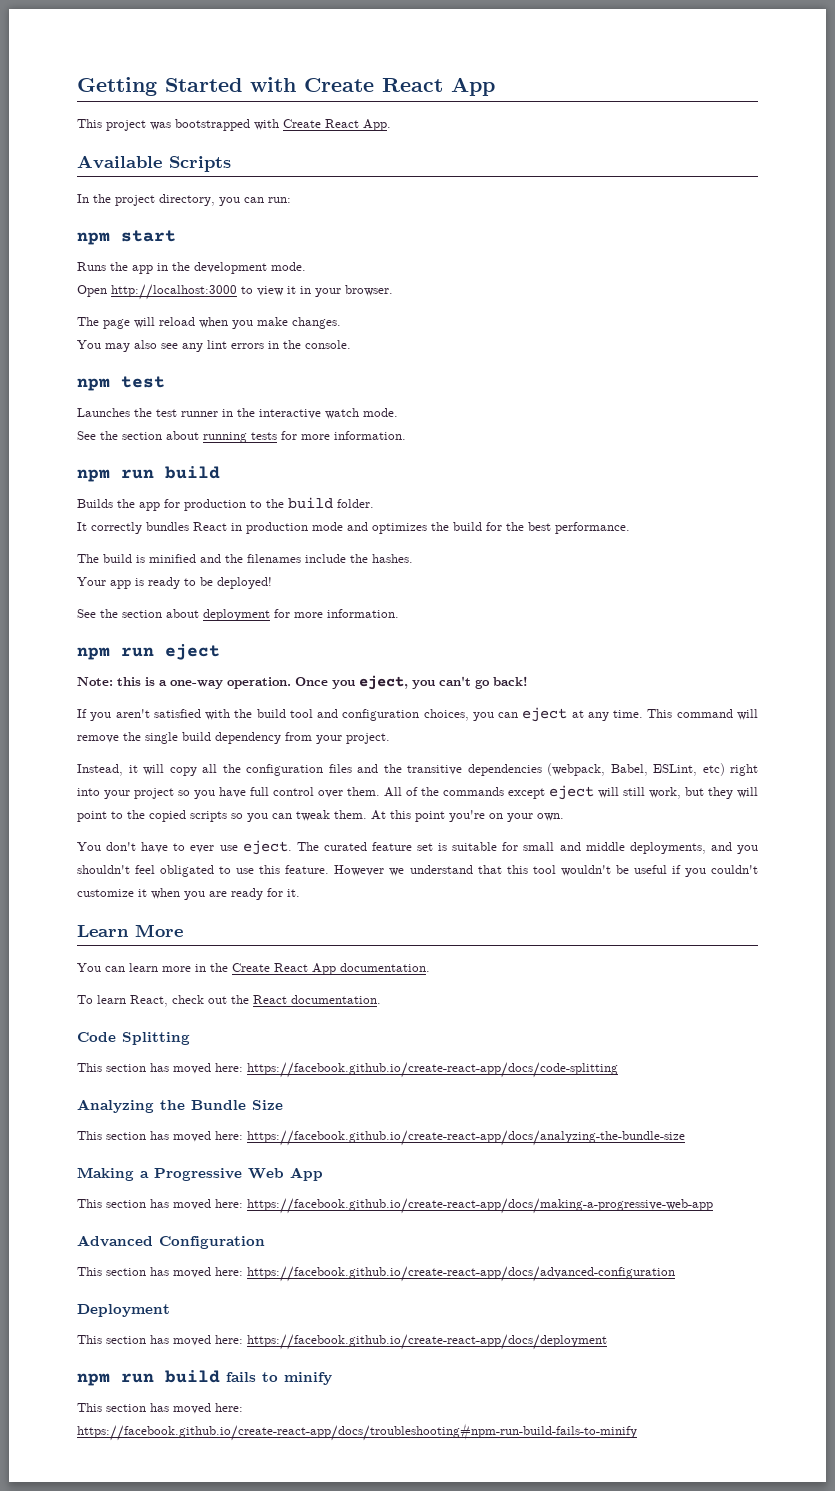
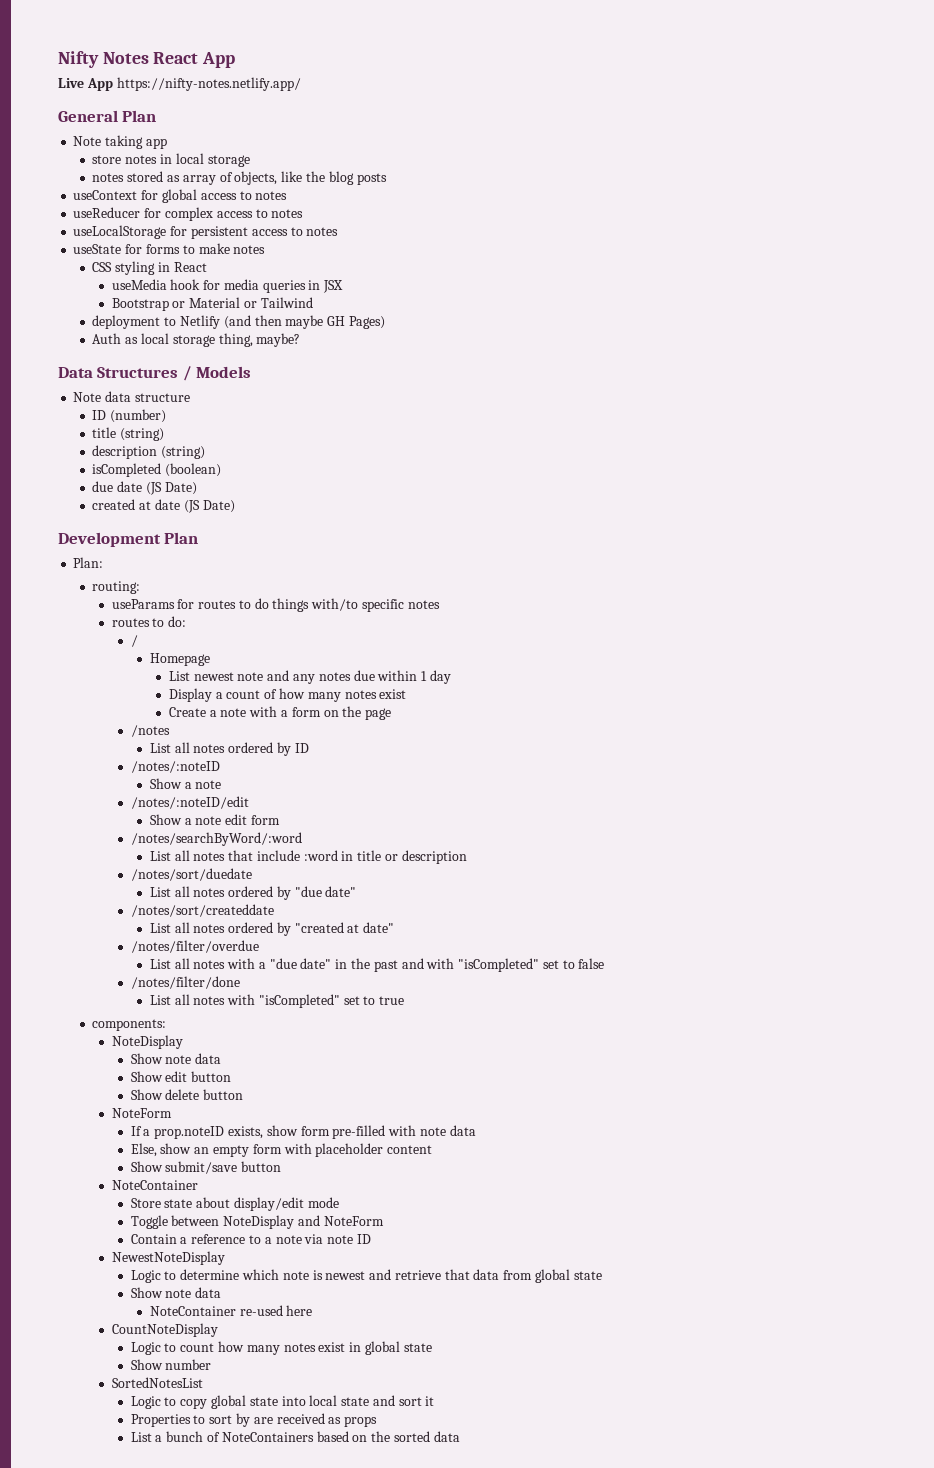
[77,77,495,96] [77,119,391,131] [77,155,231,172] [77,194,291,206] [77,230,176,245] [77,262,306,274] [77,284,393,300] [77,317,341,329] [77,340,351,352] [77,376,165,391] [77,408,398,419] [77,431,406,443] [77,466,220,482] [77,497,374,511] [77,522,630,534] [77,554,413,563] [77,577,272,589] [77,609,399,621] [77,644,220,660] [77,675,528,690] [77,707,758,722] [77,732,390,744] [77,763,758,776] [77,785,758,800] [77,810,564,822] [77,840,758,855] [77,865,758,877] [77,888,300,900] [77,924,183,937] [77,963,430,975] [77,995,381,1007] [77,1032,190,1045] [77,1062,618,1078] [77,1099,283,1113] [77,1130,685,1146] [77,1167,323,1181] [77,1198,713,1214] [77,1235,265,1249] [77,1266,675,1282] [77,1304,170,1317] [77,1334,607,1350] [77,1370,332,1386] [77,1403,243,1414] [77,1423,637,1441] Getting Started with Create React App // This project was bootstrapped with Create React App. // Available Scripts // In the project directory, you can run: // npm start // Runs the app in the development mode. // Open http://localhost:3000 to view it in your browser. // The page will reload when you make changes. // You may also see any lint errors in the console. // npm test // Launches the test runner in the interactive watch mode. // See the section about running tests for more information. // npm run build // Builds the app for production to the build folder. // It correctly bundles React in production mode and optimizes the build for the best performance. // The build is minified and the filenames include the hashes. // Your app is ready to be deployed! // See the section about deployment for more information. // npm run eject // Note: this is a one-way operation. Once you eject, you can't go back! // If you aren't satisfied with the build tool and configuration choices, you can eject at any time. This command will remove the single build dependency from your project. // Instead, it will copy all the configuration files and the transitive dependencies (webpack, Babel, ESLint, etc) right into your project so you have full control over them. All of the commands except eject will still work, but they will point to the copied scripts so you can tweak them. At this point you're on your own. // You don't have to ever use eject. The curated feature set is suitable for small and middle deployments, and you shouldn't feel obligated to use this feature. However we understand that this tool wouldn't be useful if you couldn't customize it when you are ready for it. // Learn More // You can learn more in the Create React App documentation. // To learn React, check out the React documentation. // Code Splitting // This section has moved here: https://facebook.github.io/create-react-app/docs/code-splitting // Analyzing the Bundle Size // This section has moved here: https://facebook.github.io/create-react-app/docs/analyzing-the-bundle-size // Making a Progressive Web App // This section has moved here: https://facebook.github.io/create-react-app/docs/making-a-progressive-web-app // Advanced Configuration // This section has moved here: https://facebook.github.io/create-react-app/docs/advanced-configuration // Deployment // This section has moved here: https://facebook.github.io/create-react-app/docs/deployment // npm run build fails to minify // This section has moved here: https://facebook.github.io/create-react-app/docs/troubleshooting#npm-run-build-fails-to-minify -> [58,51,236,68] [58,77,301,91] [58,110,157,122] [73,135,167,149] [92,153,250,167] [92,171,387,185] [73,189,288,203] [73,207,304,221] [73,225,339,239] [73,243,266,254] [92,261,207,275] [111,279,344,293] [111,297,313,311] [92,315,385,329] [92,333,301,347] [58,366,252,381] [73,391,190,402] [92,409,167,423] [92,427,165,441] [92,445,206,459] [92,463,222,477] [92,481,197,495] [92,499,235,513] [58,532,199,547] [73,557,104,568] [92,581,141,594] [111,598,440,612] [111,616,187,627] [130,635,138,647] [149,653,210,666] [168,670,451,684] [168,688,407,702] [168,706,392,720] [130,725,170,737] [149,742,309,756] [130,761,220,773] [149,778,222,789] [130,796,249,809] [149,814,280,825] [130,832,302,846] [149,850,467,864] [130,868,252,881] [149,886,357,900] [130,904,274,917] [149,922,395,936] [130,940,259,953] [149,958,605,972] [130,976,240,989] [149,994,405,1008] [92,1019,167,1031] [111,1035,183,1049] [130,1053,222,1064] [130,1071,232,1082] [130,1089,244,1100] [111,1108,172,1118] [130,1125,476,1139] [130,1143,433,1157] [130,1161,282,1174] [111,1180,198,1190] [130,1197,339,1211] [130,1215,384,1229] [130,1234,371,1244] [111,1251,225,1265] [130,1269,602,1283] [130,1287,222,1298] [149,1305,313,1316] [111,1323,218,1337] [130,1341,432,1355] [130,1359,212,1370] [111,1377,203,1388] [130,1395,435,1409] [130,1413,378,1427] [130,1431,460,1442] Nifty Notes React App // Live App https://nifty-notes.netlify.app/ // General Plan // Note taking app // store notes in local storage // notes stored as array of objects, like the blog posts // useContext for global access to notes // useReducer for complex access to notes // useLocalStorage for persistent access to notes // useState for forms to make notes // CSS styling in React // useMedia hook for media queries in JSX // Bootstrap or Material or Tailwind // deployment to Netlify (and then maybe GH Pages) // Auth as local storage thing, maybe? // Data Structures / Models // Note data structure // ID (number) // title (string) // description (string) // isCompleted (boolean) // due date (JS Date) // created at date (JS Date) // Development Plan // Plan: // routing: // useParams for routes to do things with/to specific notes // routes to do: // / // Homepage // List newest note and any notes due within 1 day // Display a count of how many notes exist // Create a note with a form on the page // /notes // List all notes ordered by ID // /notes/:noteID // Show a note // /notes/:noteID/edit // Show a note edit form // /notes/searchByWord/:word // List all notes that include :word in title or description // /notes/sort/duedate // List all notes ordered by "due date" // /notes/sort/createddate // List all notes ordered by "created at date" // /notes/filter/overdue // List all notes with a "due date" in the past and with "isCompleted" set to false // /notes/filter/done // List all notes with "isCompleted" set to true // components: // NoteDisplay // Show note data // Show edit button // Show delete button // NoteForm // If a prop.noteID exists, show form pre-filled with note data // Else, show an empty form with placeholder content // Show submit/save button // NoteContainer // Store state about display/edit mode // Toggle between NoteDisplay and NoteForm // Contain a reference to a note via note ID // NewestNoteDisplay // Logic to determine which note is newest and retrieve that data from global state // Show note data // NoteContainer re-used here // CountNoteDisplay // Logic to count how many notes exist in global state // Show number // SortedNotesList // Logic to copy global state into local state and sort it // Properties to sort by are received as props // List a bunch of NoteContainers based on the sorted data

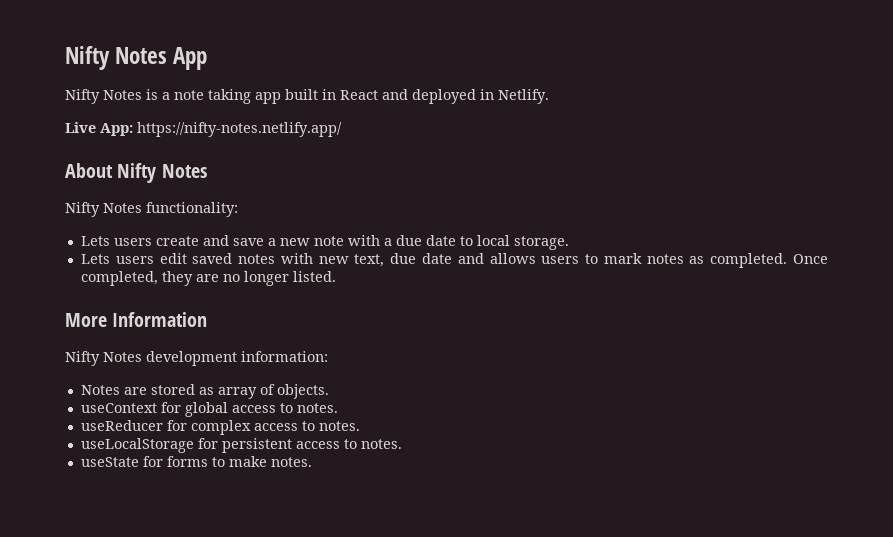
[58,51,236,68] Nifty Notes React App -> [65,46,208,70] [65,89,549,104] Nifty Notes App // Nifty Notes is a note taking app built in React and deployed in Netlify.
[86,78,113,91] App -> [100,123,133,136] App:
[58,110,157,122] [73,135,167,149] [92,153,250,167] [92,171,387,185] General Plan // Note taking app // store notes in local storage // notes stored as array of objects, like the blog posts -> [65,163,207,183] [65,202,238,217] [80,235,569,250] [80,253,829,268] [80,271,336,286] [65,312,208,327] [65,351,328,366] [80,384,329,399] About Nifty Notes // Nifty Notes functionality: // Lets users create and save a new note with a due date to local storage. // Lets users edit saved notes with new text, due date and allows users to mark notes as completed. Once completed, they are no longer listed. // More Information // Nifty Notes development information: // Notes are stored as array of objects.
[255,191,288,200] notes -> [296,403,338,413] notes.
[271,209,304,218] notes -> [318,421,360,431] notes.
[306,227,339,236] notes -> [360,439,402,449] notes.
[233,245,266,254] [92,261,207,275] [111,279,344,293] [111,297,313,311] [92,315,385,329] [92,333,301,347] [58,366,252,381] [73,391,190,402] [92,409,167,423] [92,427,165,441] [92,445,206,459] [92,463,222,477] [92,481,197,495] [92,499,235,513] [58,532,199,547] [73,557,104,568] [92,581,141,594] [111,598,440,612] [111,616,187,627] [130,635,138,647] [149,653,210,666] [168,670,451,684] [168,688,407,702] [168,706,392,720] [130,725,170,737] [149,742,309,756] [130,761,220,773] [149,778,222,789] [130,796,249,809] [149,814,280,825] [130,832,302,846] [149,850,467,864] [130,868,252,881] [149,886,357,900] [130,904,274,917] [149,922,395,936] [130,940,259,953] [149,958,605,972] [130,976,240,989] [149,994,405,1008] [92,1019,167,1031] [111,1035,183,1049] [130,1053,222,1064] [130,1071,232,1082] [130,1089,244,1100] [111,1108,172,1118] [130,1125,476,1139] [130,1143,433,1157] [130,1161,282,1174] [111,1180,198,1190] [130,1197,339,1211] [130,1215,384,1229] [130,1234,371,1244] [111,1251,225,1265] [130,1269,602,1283] [130,1287,222,1298] [149,1305,313,1316] [111,1323,218,1337] [130,1341,432,1355] [130,1359,212,1370] [111,1377,203,1388] [130,1395,435,1409] [130,1413,378,1427] [130,1431,460,1442] notes // CSS styling in React // useMedia hook for media queries in JSX // Bootstrap or Material or Tailwind // deployment to Netlify (and then maybe GH Pages) // Auth as local storage thing, maybe? // Data Structures / Models // Note data structure // ID (number) // title (string) // description (string) // isCompleted (boolean) // due date (JS Date) // created at date (JS Date) // Development Plan // Plan: // routing: // useParams for routes to do things with/to specific notes // routes to do: // / // Homepage // List newest note and any notes due within 1 day // Display a count of how many notes exist // Create a note with a form on the page // /notes // List all notes ordered by ID // /notes/:noteID // Show a note // /notes/:noteID/edit // Show a note edit form // /notes/searchByWord/:word // List all notes that include :word in title or description // /notes/sort/duedate // List all notes ordered by "due date" // /notes/sort/createddate // List all notes ordered by "created at date" // /notes/filter/overdue // List all notes with a "due date" in the past and with "isCompleted" set to false // /notes/filter/done // List all notes with "isCompleted" set to true // components: // NoteDisplay // Show note data // Show edit button // Show delete button // NoteForm // If a prop.noteID exists, show form pre-filled with note data // Else, show an empty form with placeholder content // Show submit/save button // NoteContainer // Store state about display/edit mode // Toggle between NoteDisplay and NoteForm // Contain a reference to a note via note ID // NewestNoteDisplay // Logic to determine which note is newest and retrieve that data from global state // Show note data // NoteContainer re-used here // CountNoteDisplay // Logic to count how many notes exist in global state // Show number // SortedNotesList // Logic to copy global state into local state and sort it // Properties to sort by are received as props // List a bunch of NoteContainers based on the sorted data -> [270,457,312,467] notes.

